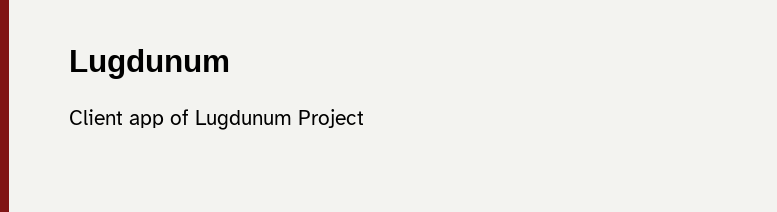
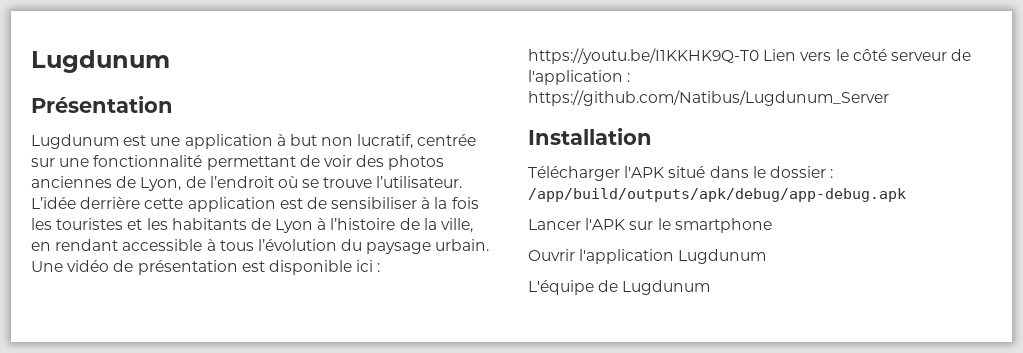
[69,49,230,79] [69,109,364,130] Lugdunum // Client app of Lugdunum Project -> [31,50,170,73] [31,96,173,113] [31,134,477,149] [31,155,445,170] [31,176,463,191] [31,197,479,212] [31,218,474,233] [31,239,490,254] [31,260,381,275] [528,48,972,64] [528,70,631,85] [528,90,889,106] [528,128,652,145] [528,166,834,181] [528,188,906,202] [528,218,772,233] [528,249,767,264] [528,280,711,295] Lugdunum // Présentation // Lugdunum est une application à but non lucratif, centrée sur une fonctionnalité permettant de voir des photos anciennes de Lyon, de l’endroit où se trouve l’utilisateur. L’idée derrière cette application est de sensibiliser à la fois les touristes et les habitants de Lyon à l’histoire de la ville, en rendant accessible à tous l’évolution du paysage urbain. Une vidéo de présentation est disponible ici : https://youtu.be/I1KKHK9Q-T0 Lien vers le côté serveur de l'application : https://github.com/Natibus/Lugdunum_Server // Installation // Télécharger l'APK situé dans le dossier : /app/build/outputs/apk/debug/app-debug.apk // Lancer l'APK sur le smartphone // Ouvrir l'application Lugdunum // L'équipe de Lugdunum

